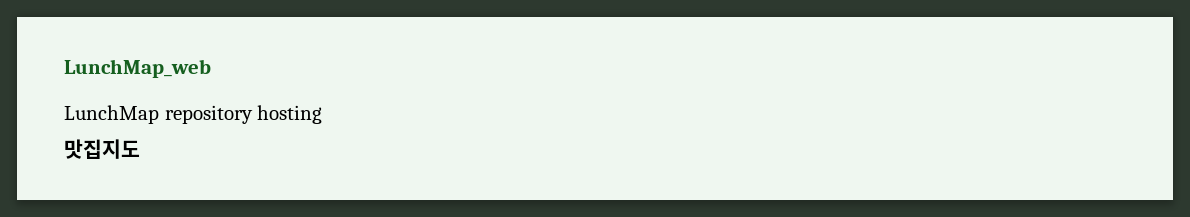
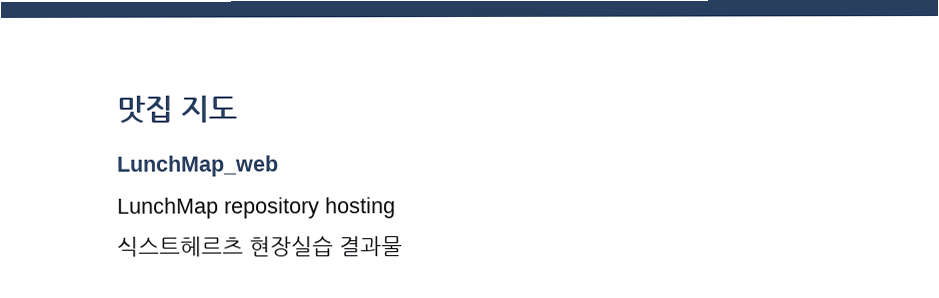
(64, 68) none -> [116,95,238,124] 맛집 지도 //
[64,139,140,159] 맛집지도 -> [117,235,403,257] 식스트헤르츠 현장실습 결과물

